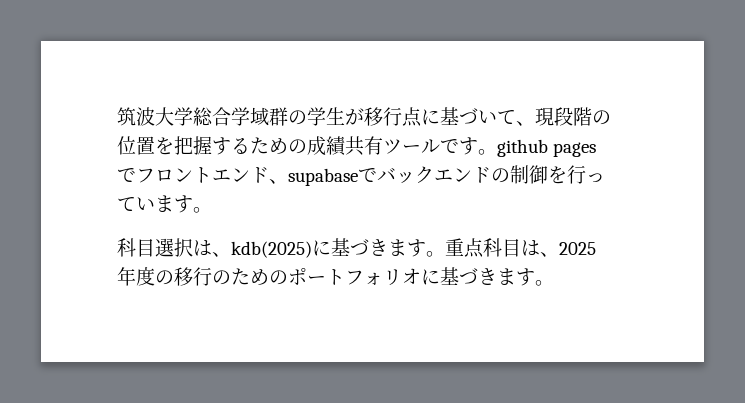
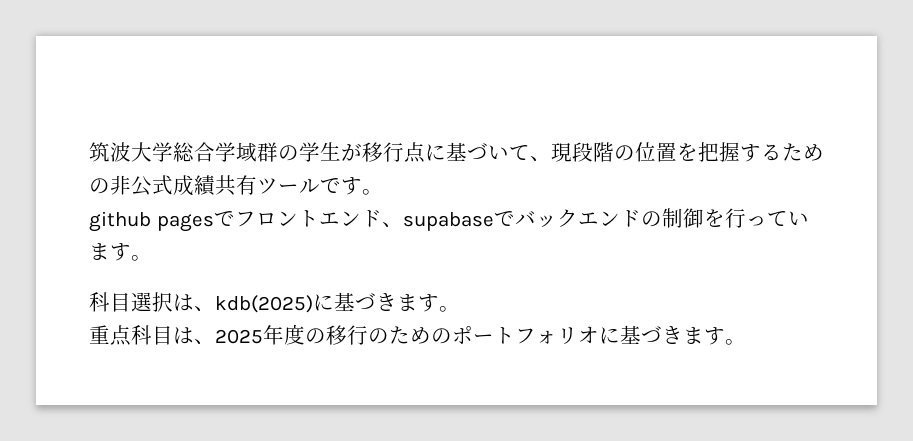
(307, 146) none -> [110,175,173,196] 非公式
(497, 152) none -> (383, 192) //
(445, 254) none -> (460, 309) //

